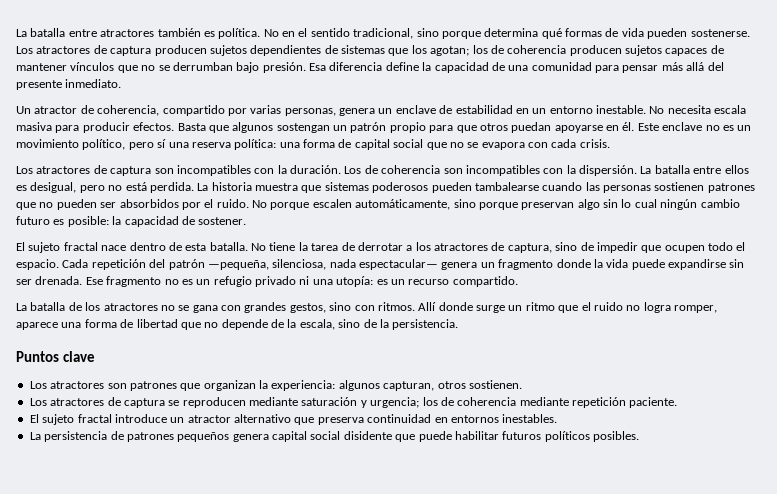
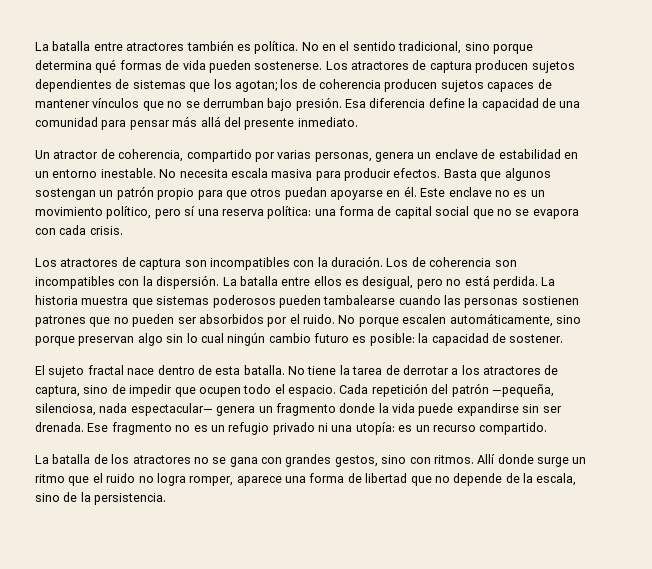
[16,351,95,362] [29,380,522,391] [29,397,678,408] [29,414,558,425] [29,431,639,442] // Puntos clave // Los atractores son patrones que organizan la experiencia: algunos capturan, otros sostienen. // Los atractores de captura se reproducen mediante saturación y urgencia; los de coherencia mediante repetición paciente. // El sujeto fractal introduce un atractor alternativo que preserva continuidad en entornos inestables. // La persistencia de patrones pequeños genera capital social disidente que puede habilitar futuros políticos posibles. -> (167, 499) none

